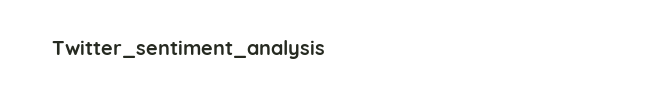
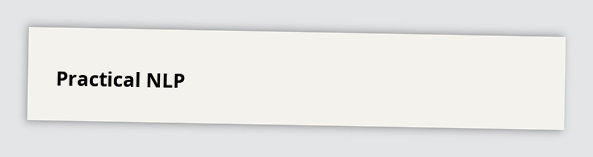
[52,40,325,59] Twitter_sentiment_analysis -> [55,70,187,88] Practical NLP

